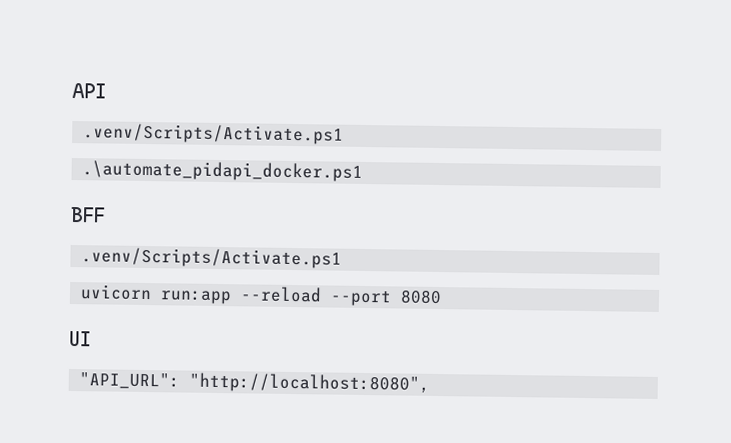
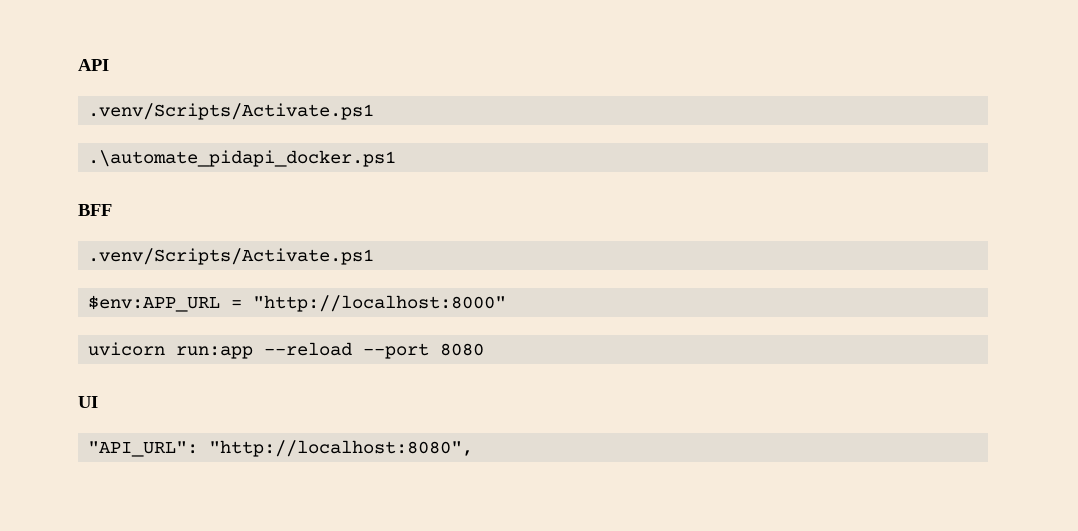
(342, 258) none -> [88,295,507,312] // $env:APP_URL = "http://localhost:8000"

